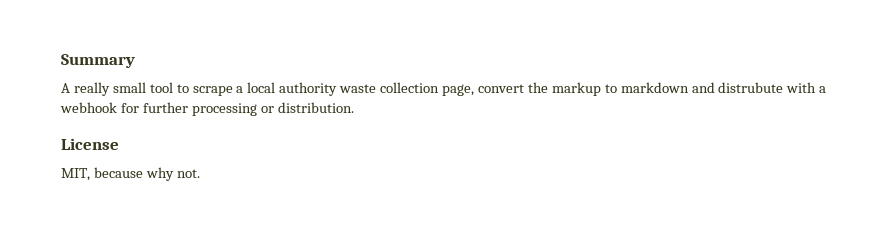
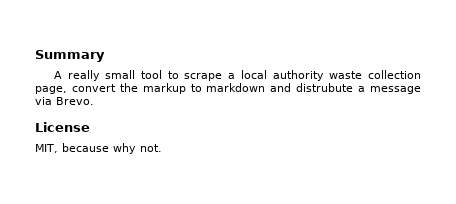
[786,82,827,93] [60,102,354,116] with a webhook for further processing or distribution. -> [358,86,422,94] [35,97,94,105] a message via Brevo.

